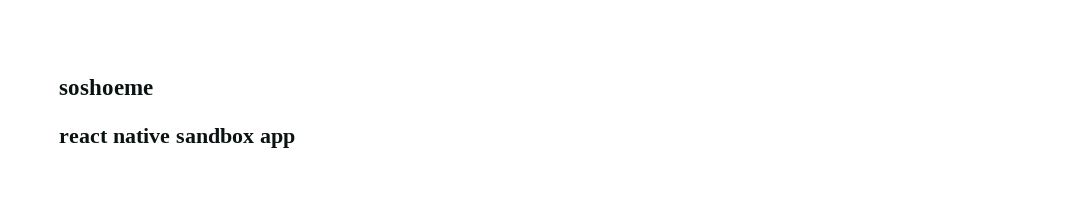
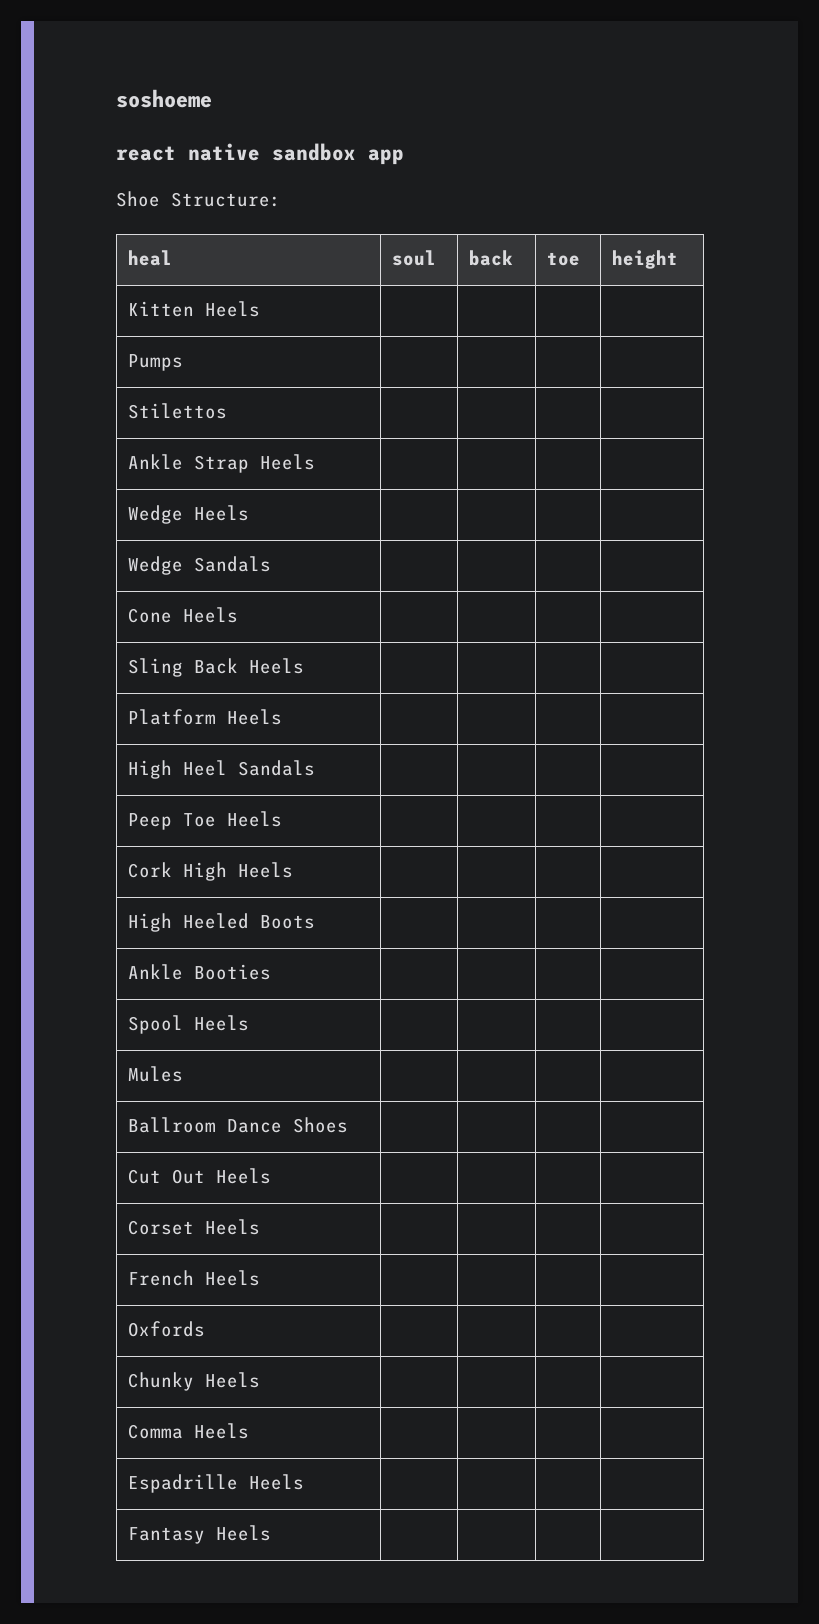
(295, 140) none -> [116,191,281,207] [128,250,173,266] [392,250,437,266] [469,250,514,266] [547,252,581,266] [612,250,679,269] [128,301,261,317] [128,354,184,371] [128,403,228,419] [128,454,316,473] [128,505,250,524] [128,556,272,575] [128,607,239,623] [128,658,305,677] [128,709,283,725] [128,760,316,779] [128,811,283,830] [128,862,294,881] [128,913,316,932] [128,964,272,980] [128,1015,250,1034] [128,1066,184,1082] [128,1117,349,1133] [128,1168,272,1184] [128,1219,261,1235] [128,1270,261,1286] [128,1321,206,1337] [128,1372,261,1391] [128,1423,250,1439] [128,1474,305,1493] [128,1525,272,1544] // Shoe Structure: // heal | soul | back | toe | height // Kitten Heels | | | | // Pumps | | | | // Stilettos | | | | // Ankle Strap Heels | | | | // Wedge Heels | | | | // Wedge Sandals | | | | // Cone Heels | | | | // Sling Back Heels | | | | // Platform Heels | | | | // High Heel Sandals | | | | // Peep Toe Heels | | | | // Cork High Heels | | | | // High Heeled Boots | | | | // Ankle Booties | | | | // Spool Heels | | | | // Mules | | | | // Ballroom Dance Shoes | | | | // Cut Out Heels | | | | // Corset Heels | | | | // French Heels | | | | // Oxfords | | | | // Chunky Heels | | | | // Comma Heels | | | | // Espadrille Heels | | | | // Fantasy Heels | | | |

